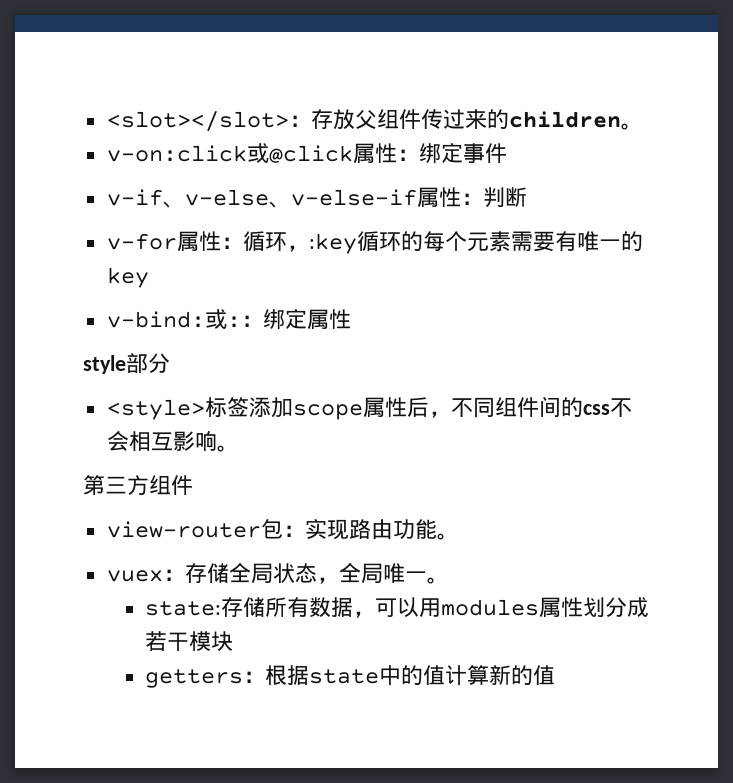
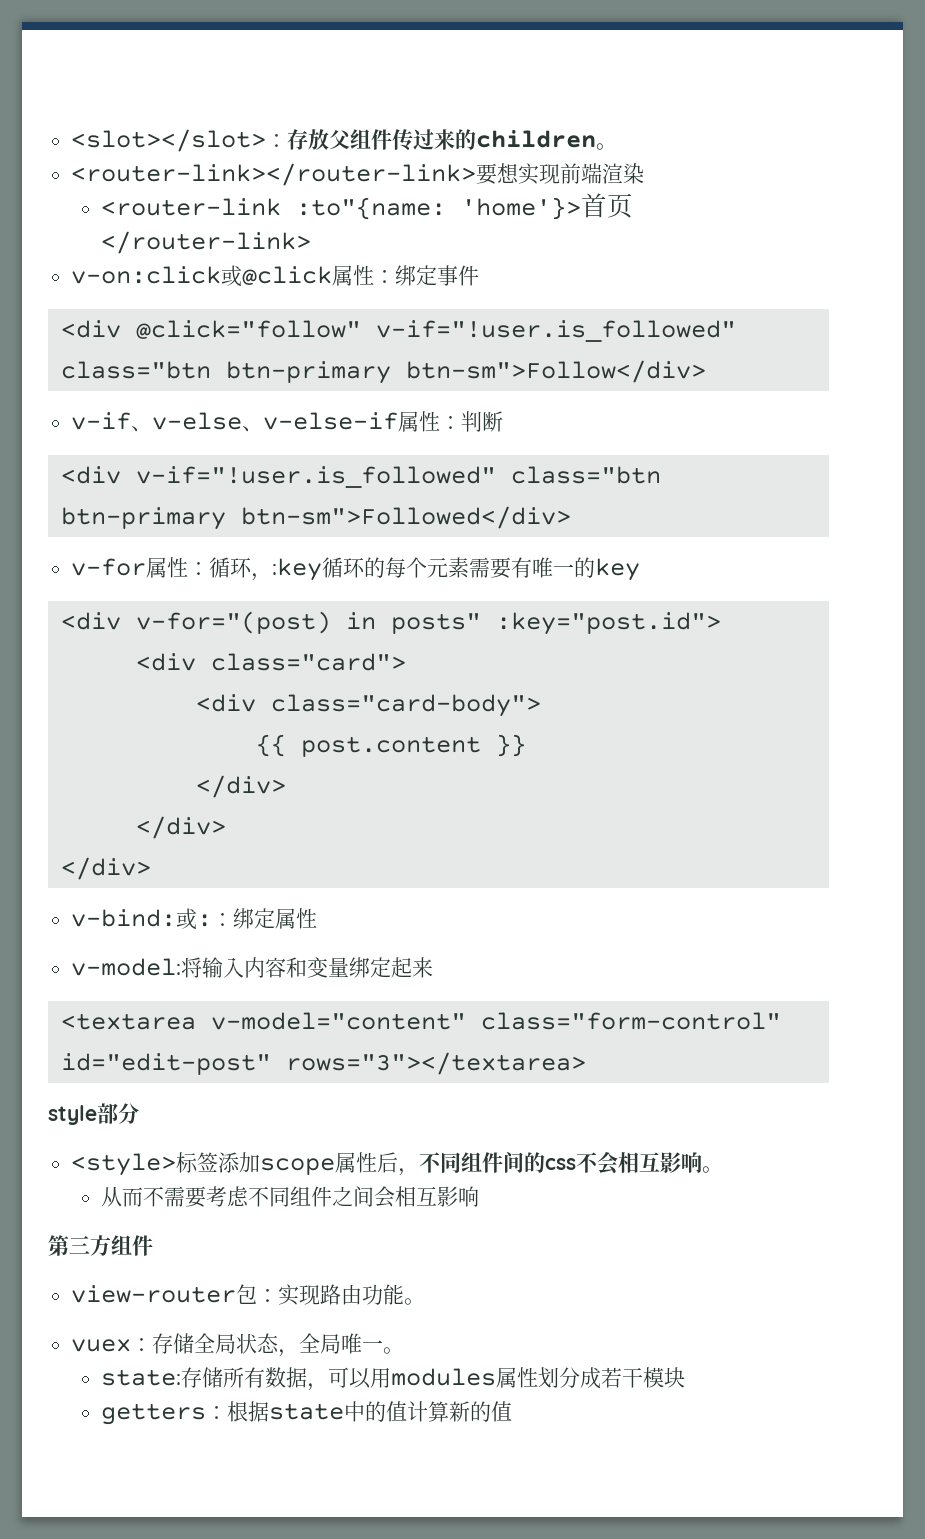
(643, 126) none -> [71,163,645,186] [101,193,634,220] [101,231,312,254] // <router-link></router-link>要想实现前端渲染 // <router-link :to"{name: 'home'}>首页</router-link>
(507, 153) none -> [60,320,736,342] [60,360,706,384] // <div @click="follow" v-if="!user.is_followed" class="btn btn-primary btn-sm">Follow</div>
(527, 197) none -> [60,466,661,488] [60,506,571,530] // <div v-if="!user.is_followed" class="btn btn-primary btn-sm">Followed</div>
(149, 277) none -> [60,611,721,635] [135,653,406,671] [195,694,541,717] [255,734,526,757] [195,775,286,798] [135,816,226,839] [60,857,151,880] // <div v-for="(post) in posts" :key="post.id"> // <div class="card"> // <div class="card-body"> // {{ post.content }} // </div> // </div> // </div>
(351, 319) none -> [71,957,434,978] [60,1012,781,1030] [60,1052,586,1075] // v-model:将输入内容和变量绑定起来 // <textarea v-model="content" class="form-control" id="edit-post" rows="3"></textarea>
(239, 448) none -> [101,1186,480,1208] // 从而不需要考虑不同组件之间会相互影响

